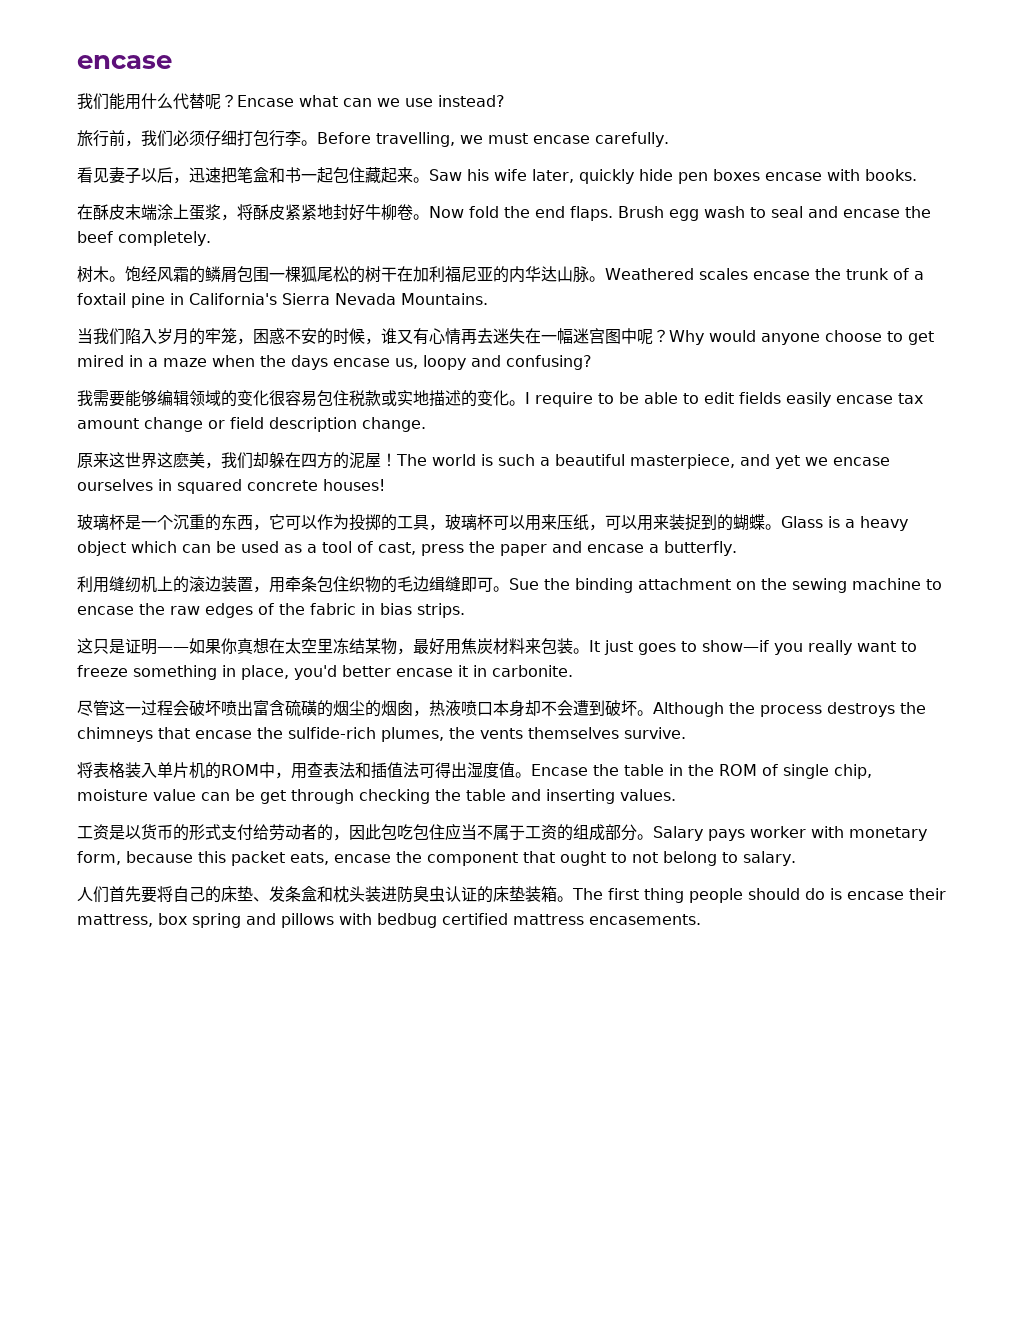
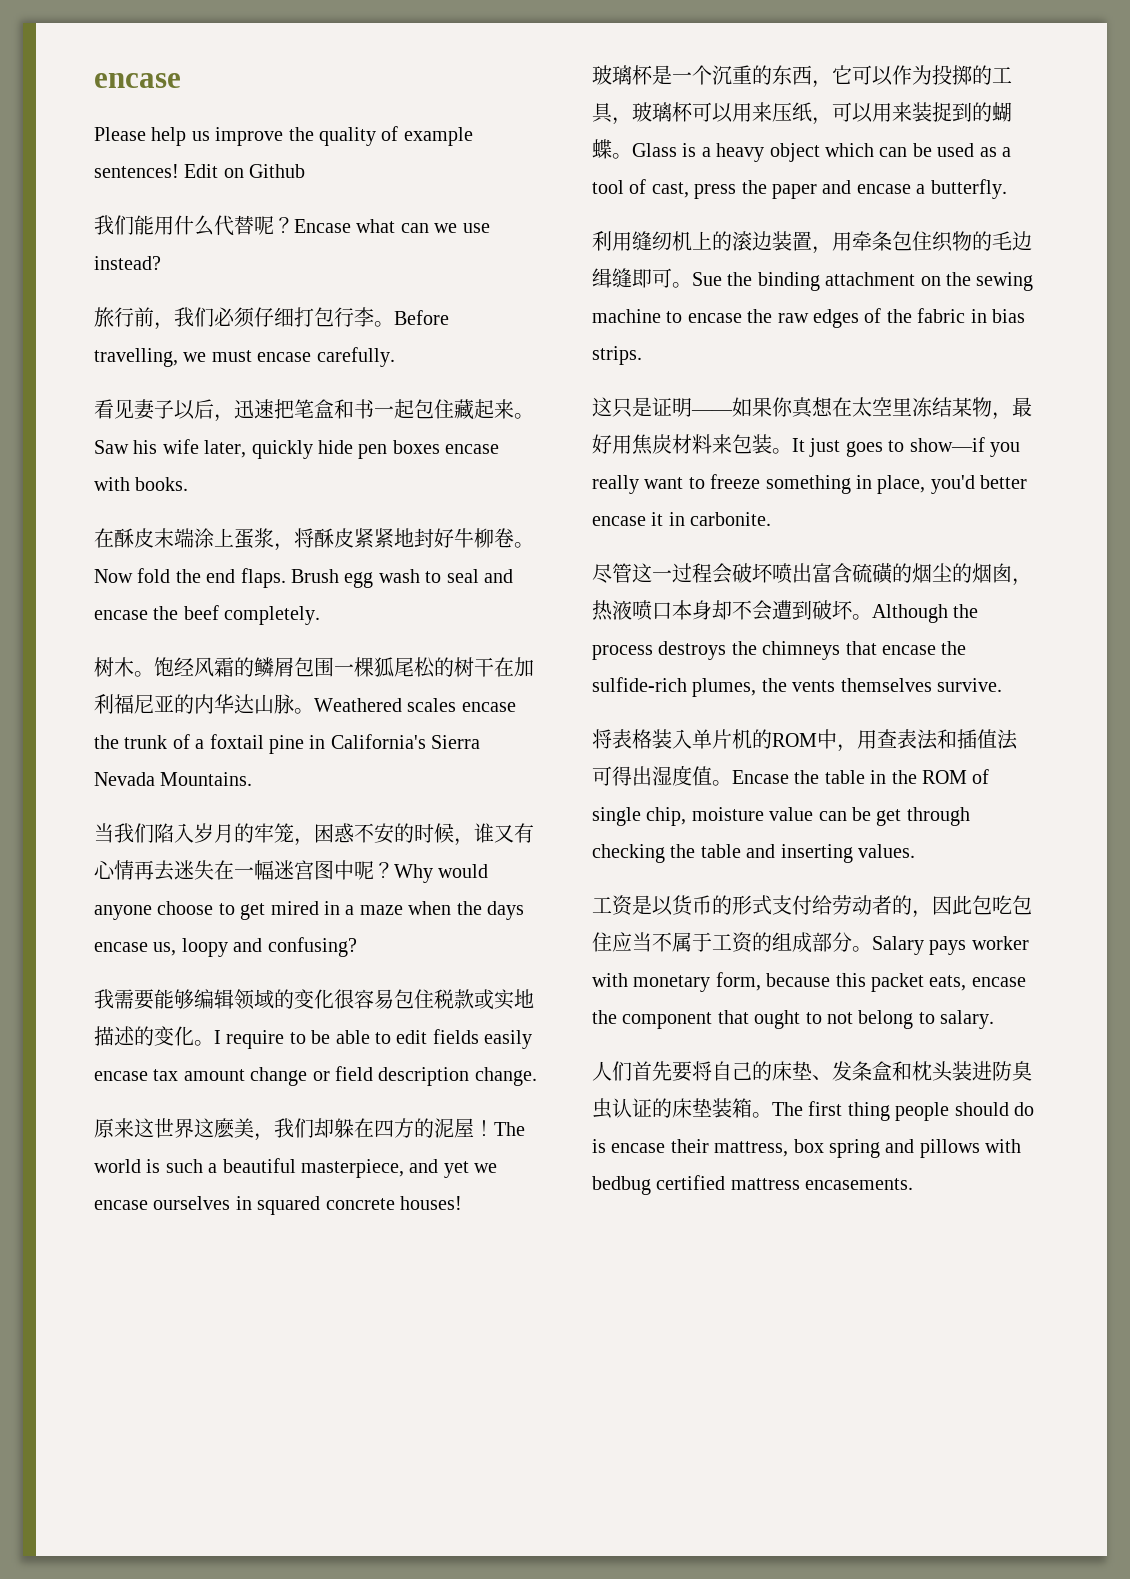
[77,55,172,69] encase -> [94,73,181,88] [94,126,473,146] [94,164,306,178] encase // Please help us improve the quality of example sentences! Edit on Github

